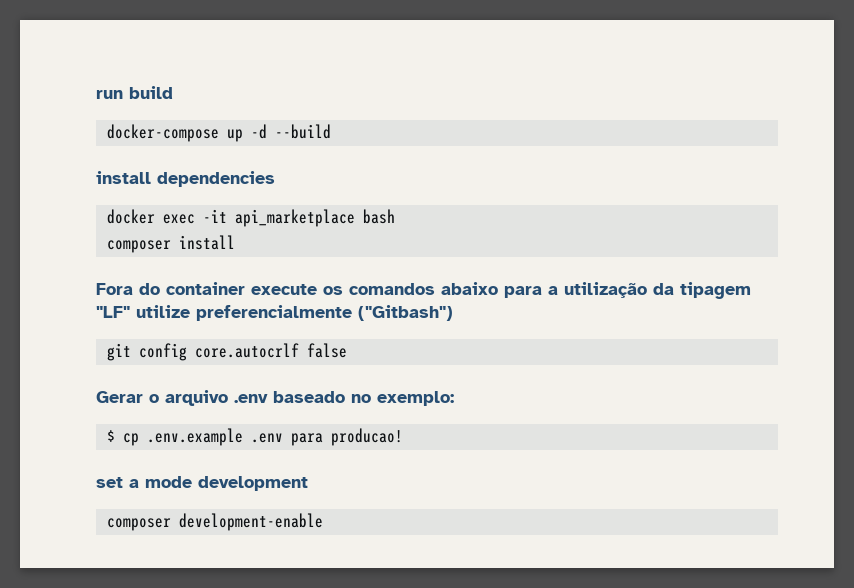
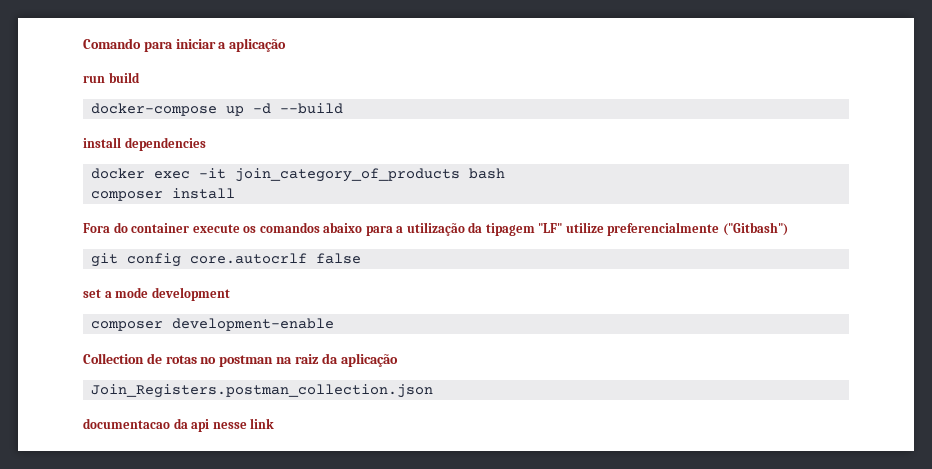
(96, 94) none -> [83,38,287,52] Comando para iniciar a aplicação //
[234,209,355,227] api_marketplace -> [234,168,460,182] join_category_of_products
[96,390,454,406] [106,428,403,446] // Gerar o arquivo .env baseado no exemplo: // $ cp .env.example .env para producao! -> (361, 258) none
(323, 522) none -> [83,353,399,367] [90,384,433,398] [83,418,275,432] // Collection de rotas no postman na raiz da aplicação // Join_Registers.postman_collection.json // documentacao da api nesse link

